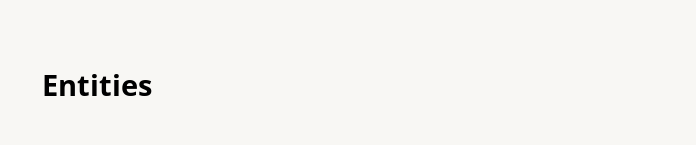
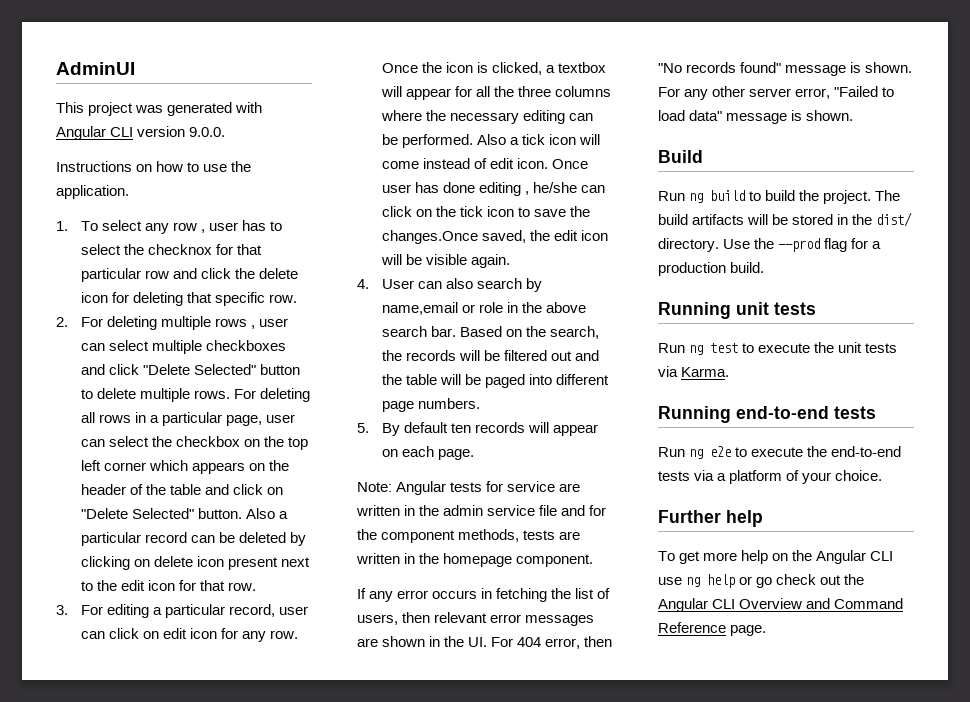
[42,74,152,96] Entities -> [56,62,135,75] [56,102,263,116] [56,126,226,140] [56,161,252,172] [56,185,129,199] [56,220,283,234] [80,244,262,255] [80,268,299,282] [80,292,298,306] [56,316,289,330] [80,340,286,354] [80,364,300,375] [80,388,311,402] [80,412,296,426] [80,436,309,450] [80,460,290,474] [80,484,284,495] [80,508,288,519] [80,532,307,546] [80,556,311,570] [80,580,257,591] [56,604,309,618] [80,628,299,642] [381,62,607,75] [380,86,612,100] [380,110,593,124] [381,134,601,148] [381,158,589,169] [381,182,606,196] [381,206,591,217] [381,230,608,244] [380,254,510,268] [357,278,542,292] [381,302,587,315] [381,326,600,339] [381,350,600,361] [381,374,610,388] [381,398,480,412] [357,422,599,436] [381,446,474,460] [357,481,581,495] [356,505,607,516] [357,529,581,543] [356,553,594,567] [357,588,611,602] [357,612,595,626] [357,636,613,649] [658,62,913,76] [658,86,895,100] [658,110,854,124] [658,150,703,163] [658,190,901,204] [658,212,913,227] [658,238,882,252] [658,262,765,276] [658,302,816,319] [658,342,898,355] [658,366,730,377] [658,406,876,423] [658,446,902,459] [658,470,883,484] [658,510,763,527] [658,550,894,564] [658,574,865,588] [658,598,904,612] [658,622,767,636] AdminUI // This project was generated with Angular CLI version 9.0.0. // Instructions on how to use the application. // 1. To select any row , user has to select the checknox for that particular row and click the delete icon for deleting that specific row. // 2. For deleting multiple rows , user can select multiple checkboxes and click "Delete Selected" button to delete multiple rows. For deleting all rows in a particular page, user can select the checkbox on the top left corner which appears on the header of the table and click on "Delete Selected" button. Also a particular record can be deleted by clicking on delete icon present next to the edit icon for that row. // 3. For editing a particular record, user can click on edit icon for any row. Once the icon is clicked, a textbox will appear for all the three columns where the necessary editing can be performed. Also a tick icon will come instead of edit icon. Once user has done editing , he/she can click on the tick icon to save the changes.Once saved, the edit icon will be visible again. // 4. User can also search by name,email or role in the above search bar. Based on the search, the records will be filtered out and the table will be paged into different page numbers. // 5. By default ten records will appear on each page. // Note: Angular tests for service are written in the admin service file and for the component methods, tests are written in the homepage component. // If any error occurs in fetching the list of users, then relevant error messages are shown in the UI. For 404 error, then "No records found" message is shown. For any other server error, "Failed to load data" message is shown. // Build // Run ng build to build the project. The build artifacts will be stored in the dist/ directory. Use the --prod flag for a production build. // Running unit tests // Run ng test to execute the unit tests via Karma. // Running end-to-end tests // Run ng e2e to execute the end-to-end tests via a platform of your choice. // Further help // To get more help on the Angular CLI use ng help or go check out the Angular CLI Overview and Command Reference page.

